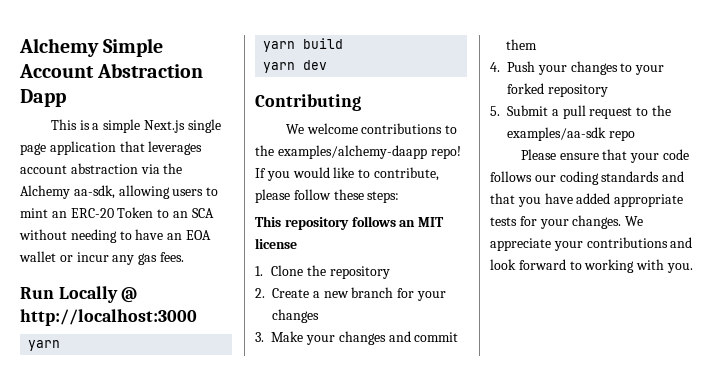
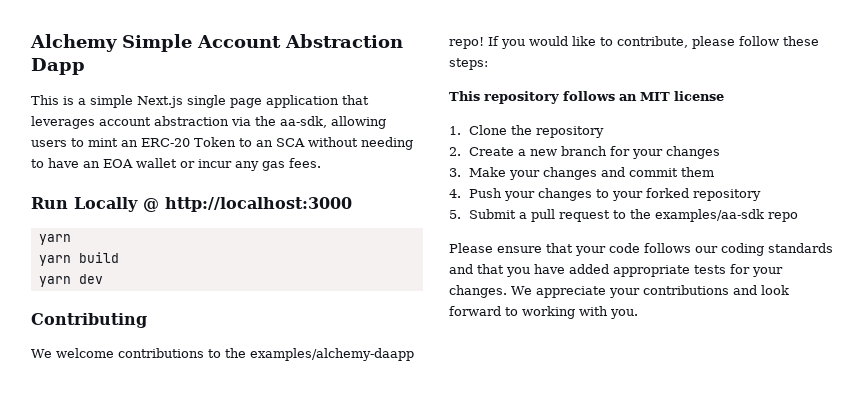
[20,185,70,199] Alchemy -> (276, 121) none

